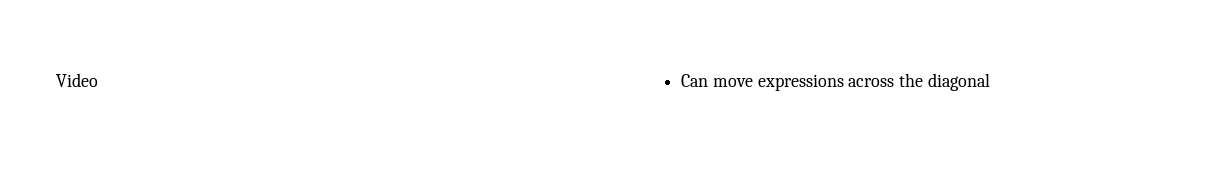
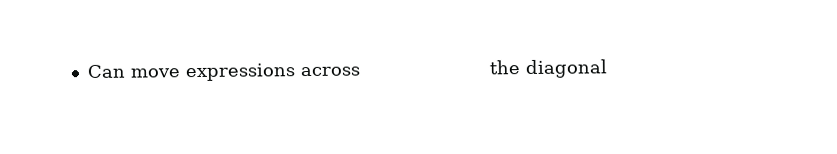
[56,73,98,87] Video // -> (86, 71) none

